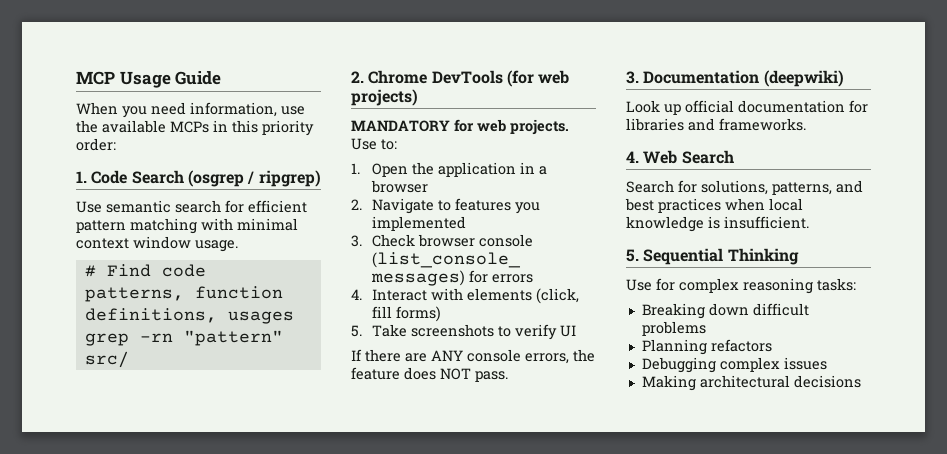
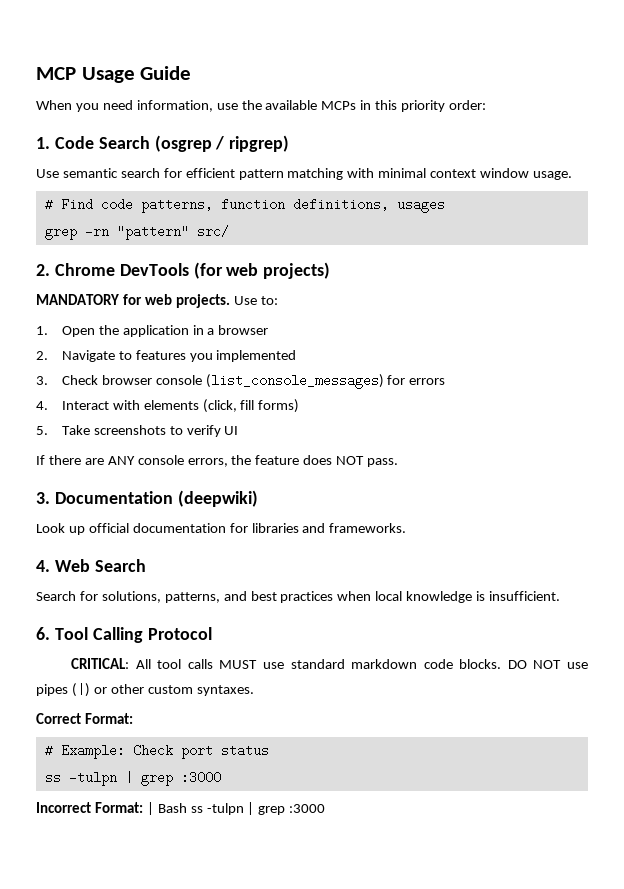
[626,248,799,265] [626,278,856,294] [641,303,809,319] [641,321,706,336] [641,339,772,355] [641,357,827,373] [641,375,861,391] 5. Sequential Thinking // Use for complex reasoning tasks: // Breaking down difficult problems // Planning refactors // Debugging complex issues // Making architectural decisions -> [36,627,212,643] [71,658,588,669] [36,683,254,697] [36,713,133,724] [44,744,269,759] [44,771,221,786] [36,802,326,815] 6. Tool Calling Protocol // CRITICAL: All tool calls MUST use standard markdown code blocks. DO NOT use pipes (|) or other custom syntaxes. // Correct Format: // # Example: Check port status // ss -tulpn | grep :3000 // Incorrect Format: | Bash ss -tulpn | grep :3000

